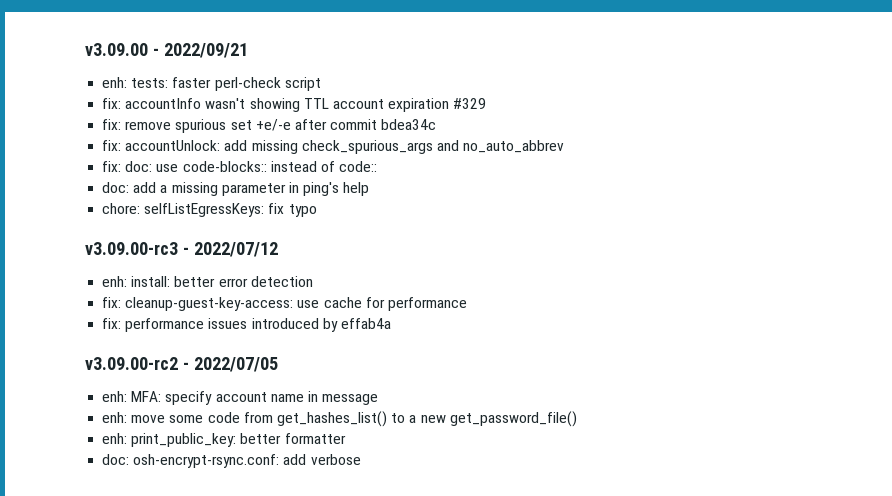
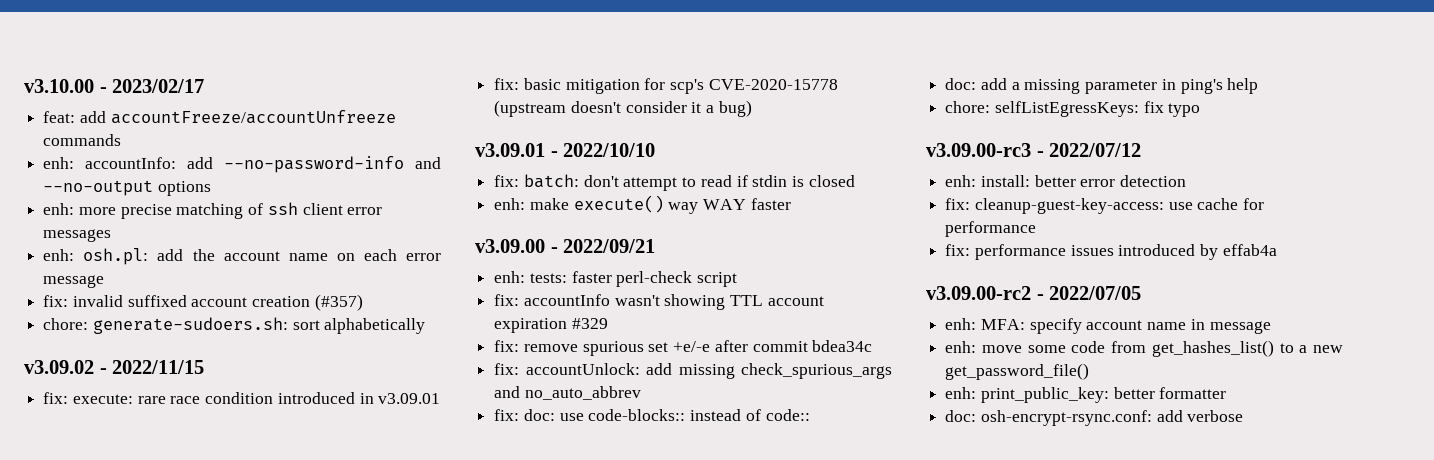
(85, 49) none -> [24,79,205,93] [43,110,396,124] [43,134,122,146] [43,156,441,173] [43,180,211,196] [43,202,383,219] [43,229,112,242] [43,248,441,265] [43,275,105,288] [43,294,363,311] [43,317,426,334] [24,360,205,374] [43,392,441,404] [494,78,838,94] [494,100,752,117] [475,143,656,157] [494,174,855,191] [494,195,791,214] v3.10.00 - 2023/02/17 // feat: add accountFreeze/accountUnfreeze commands // enh: accountInfo: add --no-password-info and --no-output options // enh: more precise matching of ssh client error messages // enh: osh.pl: add the account name on each error message // fix: invalid suffixed account creation (#357) // chore: generate-sudoers.sh: sort alphabetically // v3.09.02 - 2022/11/15 // fix: execute: rare race condition introduced in v3.09.01 // fix: basic mitigation for scp's CVE-2020-15778 (upstream doesn't consider it a bug) // v3.09.01 - 2022/10/10 // fix: batch: don't attempt to read if stdin is closed // enh: make execute() way WAY faster //

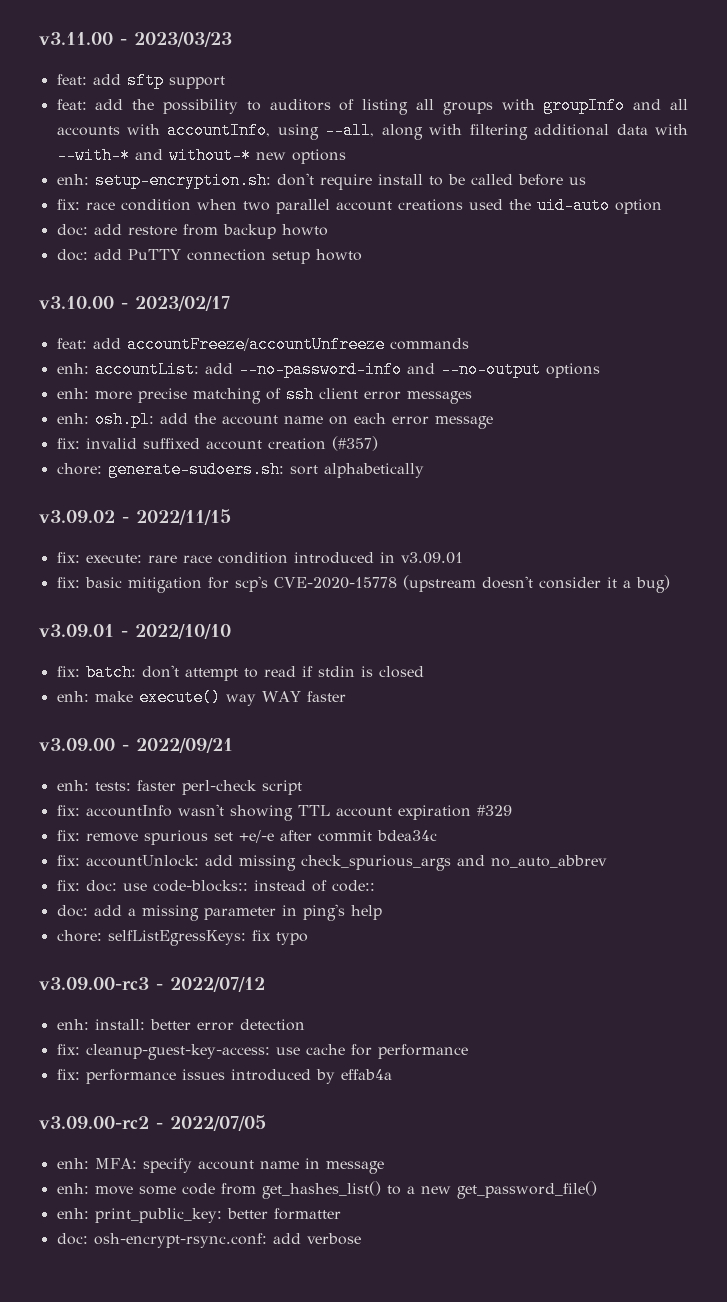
(24, 86) none -> [39,32,232,47] [56,72,225,89] [56,97,688,115] [56,122,688,140] [56,147,346,164] [56,172,586,190] [56,197,662,214] [56,224,328,239] [56,249,362,264] v3.11.00 - 2023/03/23 // feat: add sftp support // feat: add the possibility to auditors of listing all groups with groupInfo and all accounts with accountInfo, using --all, along with filtering additional data with --with-* and without-* new options // enh: setup-encryption.sh: don't require install to be called before us // fix: race condition when two parallel account creations used the uid-auto option // doc: add restore from backup howto // doc: add PuTTY connection setup howto //
[85,157,177,169] accountInfo: -> [94,361,199,378] accountList:

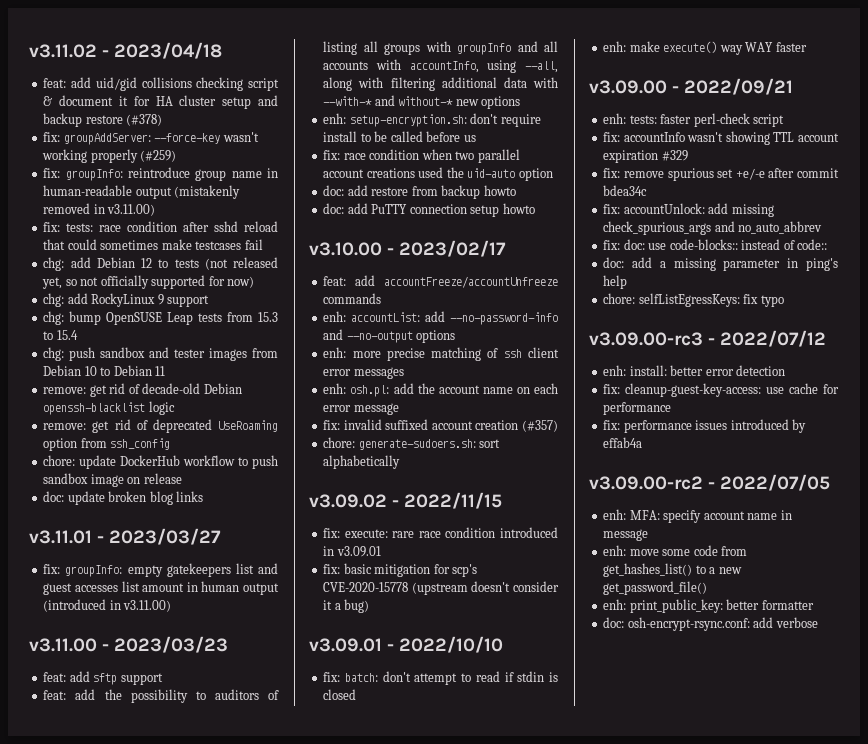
(39, 38) none -> [29,42,223,59] [43,77,279,91] [43,95,278,109] [43,113,163,127] [43,132,259,145] [42,149,177,163] [43,167,278,181] [43,185,241,199] [43,203,156,216] [43,221,278,232] [43,239,263,250] [43,257,278,271] [42,275,255,289] [43,293,210,307] [43,311,278,325] [43,330,78,340] [43,347,278,361] [43,365,166,376] [43,383,242,397] [43,401,175,415] [43,419,278,433] [43,438,171,451] [43,455,278,469] [43,473,182,487] [43,491,204,505] [29,528,222,545] [43,563,278,577] [43,581,279,595] [43,599,172,612] v3.11.02 - 2023/04/18 // feat: add uid/gid collisions checking script & document it for HA cluster setup and backup restore (#378) // fix: groupAddServer: --force-key wasn't working properly (#259) // fix: groupInfo: reintroduce group name in human-readable output (mistakenly removed in v3.11.00) // fix: tests: race condition after sshd reload that could sometimes make testcases fail // chg: add Debian 12 to tests (not released yet, so not officially supported for now) // chg: add RockyLinux 9 support // chg: bump OpenSUSE Leap tests from 15.3 to 15.4 // chg: push sandbox and tester images from Debian 10 to Debian 11 // remove: get rid of decade-old Debian openssh-blacklist logic // remove: get rid of deprecated UseRoaming option from ssh_config // chore: update DockerHub workflow to push sandbox image on release // doc: update broken blog links // v3.11.01 - 2023/03/27 // fix: groupInfo: empty gatekeepers list and guest accesses list amount in human output (introduced in v3.11.00) //

